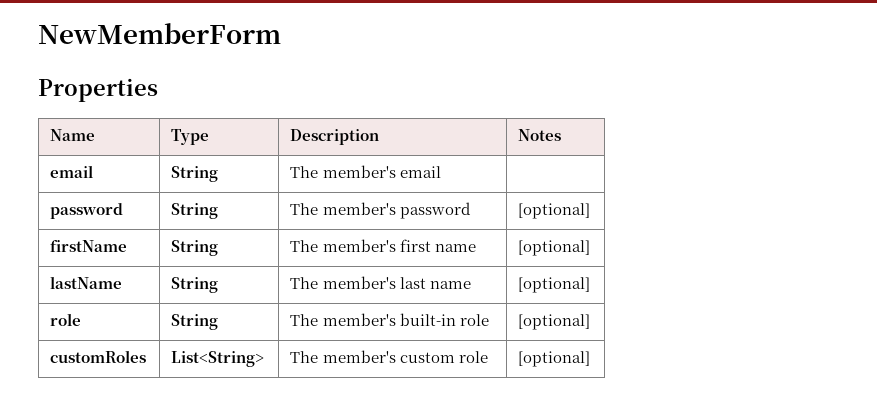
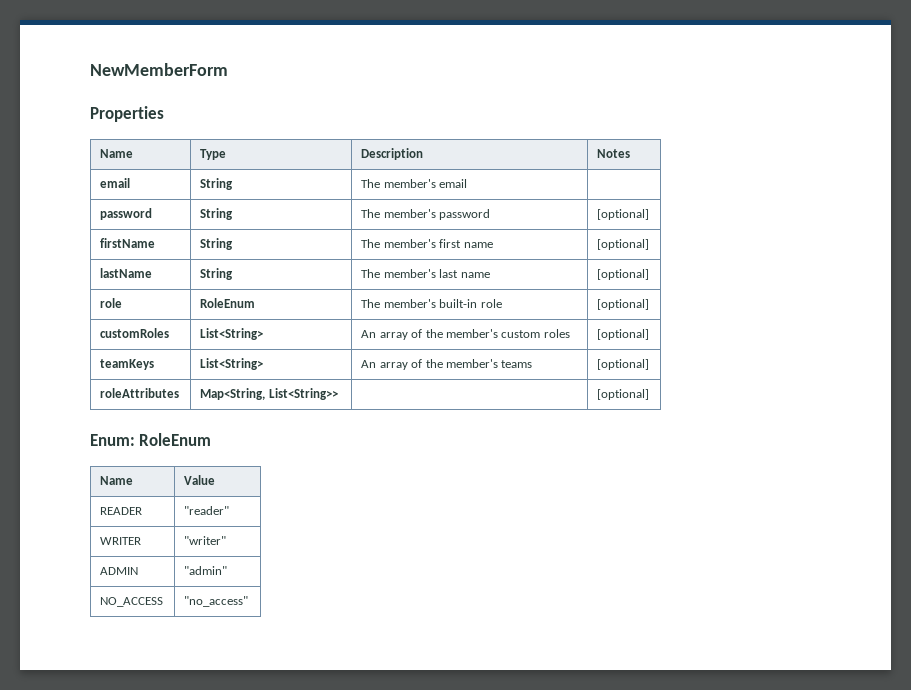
[171,314,219,330] String -> [200,298,256,308] RoleEnum
[290,351,319,363] The -> [361,329,443,340] An array of the
[458,351,488,363] [518,351,591,367] role | [optional] -> [543,329,570,338] [597,329,650,340] [100,359,155,370] [200,358,264,370] [361,359,533,370] [597,359,650,370] [100,388,180,398] [200,388,338,400] [597,389,650,400] [90,433,212,446] [100,476,134,485] [184,475,216,485] [100,507,143,515] [184,506,230,515] [100,537,142,545] [184,536,227,545] [100,567,139,575] [184,566,228,575] [100,597,164,607] [184,596,249,607] roles | [optional] // teamKeys | List<String> | An array of the member's teams | [optional] // roleAttributes | Map<String, List<String>> | | [optional] // Enum: RoleEnum // Name | Value // READER | "reader" // WRITER | "writer" // ADMIN | "admin" // NO_ACCESS | "no_access"

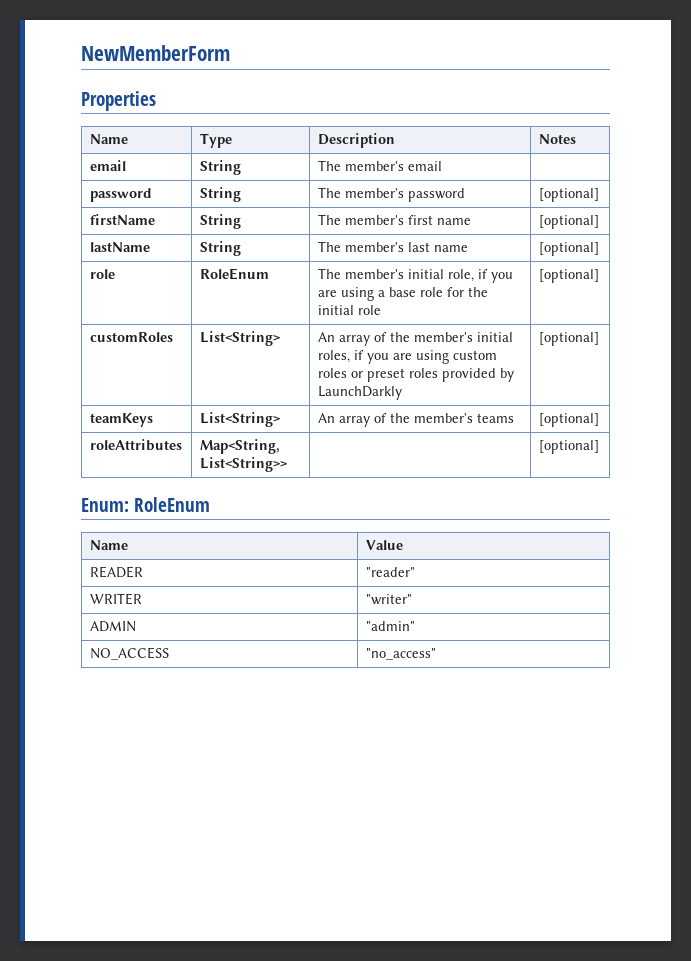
[439,299,478,308] built-in -> [407,269,513,283] [317,287,488,301] [317,305,354,315] initial role, if you are using a base role for the initial
[501,329,570,338] custom roles -> [476,332,513,342] [317,350,497,364] [317,368,514,382] [317,386,402,400] initial roles, if you are using custom roles or preset roles provided by LaunchDarkly

